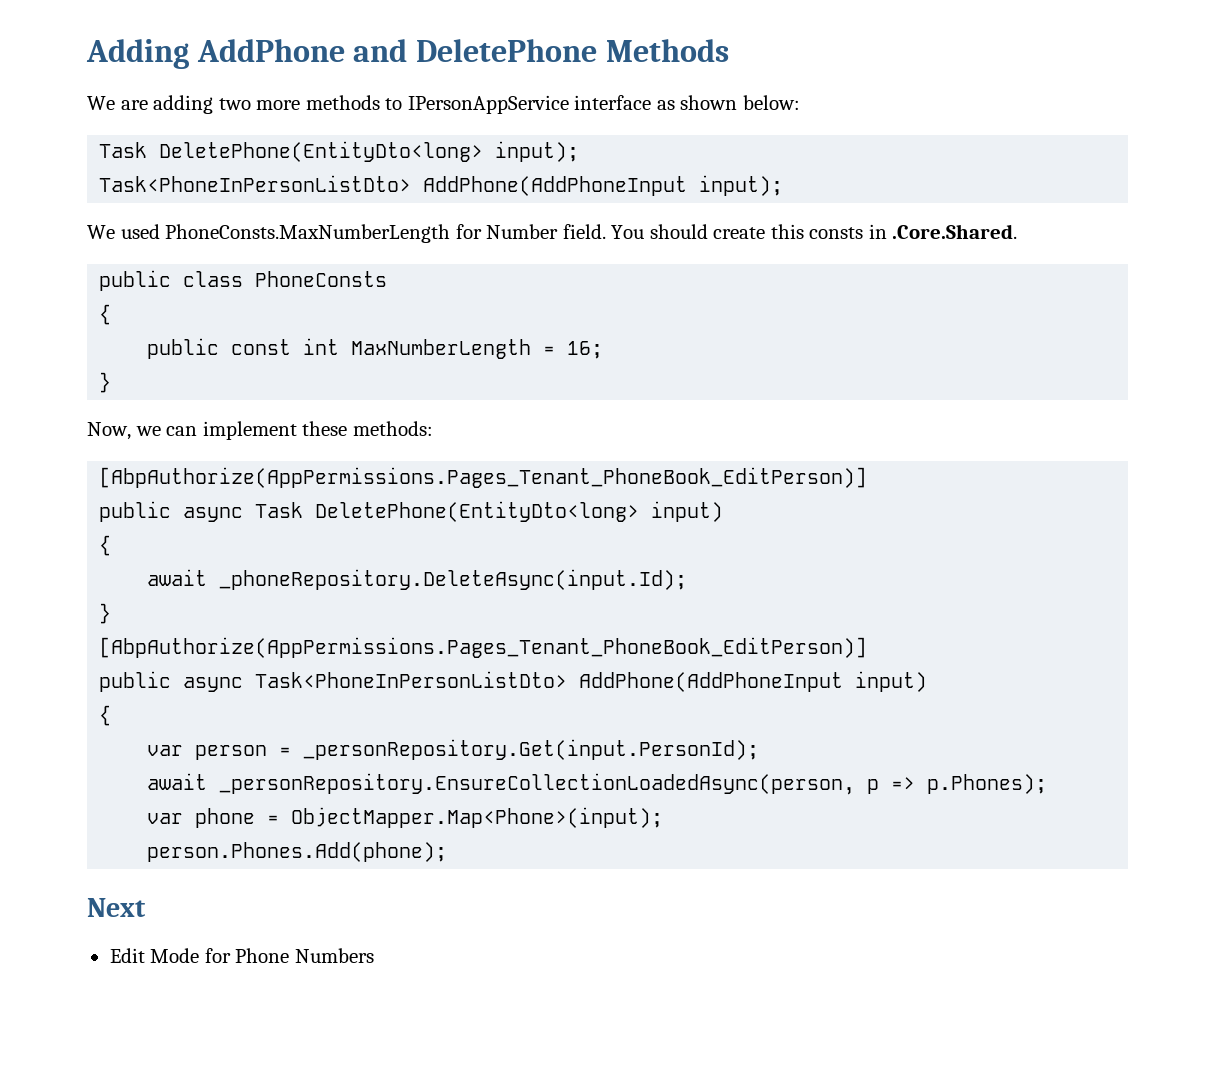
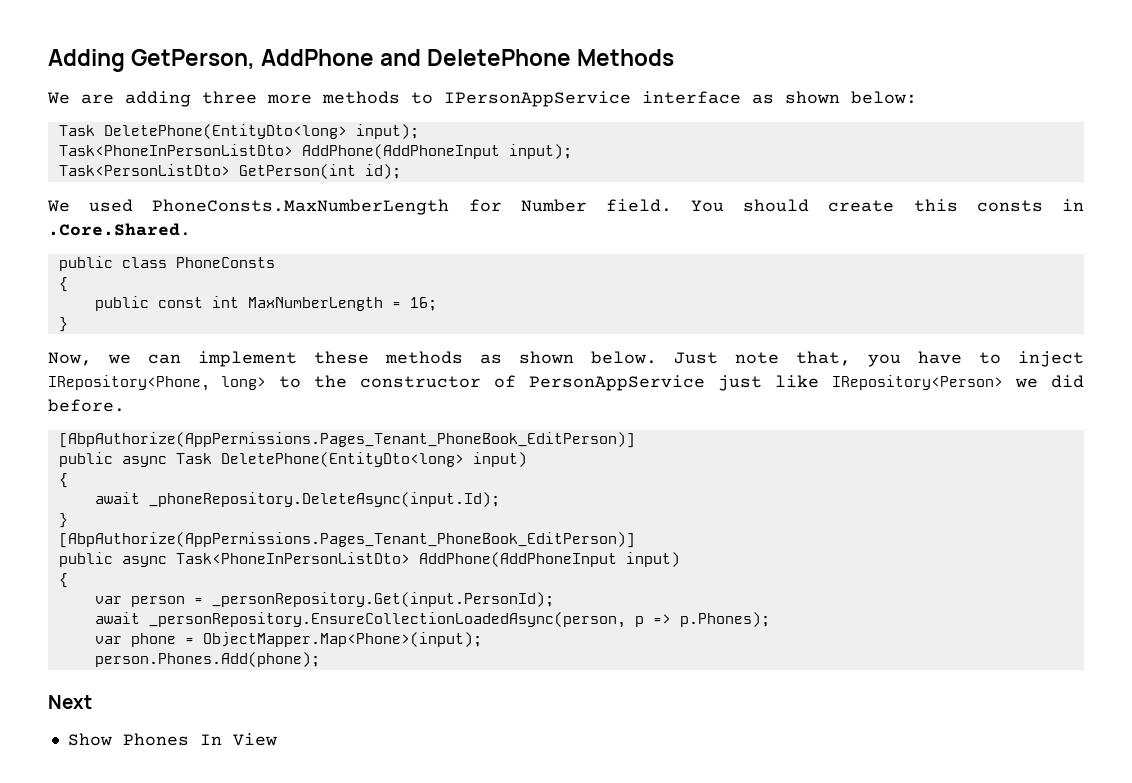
(189, 54) none -> [131,49,256,70] GetPerson,
[218,98,251,110] two -> [202,91,257,104] three
(784, 185) none -> [58,164,401,179] // Task<PersonListDto> GetPerson(int id);
[352,421,433,436] methods: -> [385,351,1084,367] [48,375,1084,391] [48,399,125,412] methods as shown below. Just note that, you have to inject IRepository<Phone, long> to the constructor of PersonAppService just like IRepository<Person> we did before.
[109,948,374,963] Edit Mode for Phone Numbers -> [67,733,277,746] Show Phones In View

